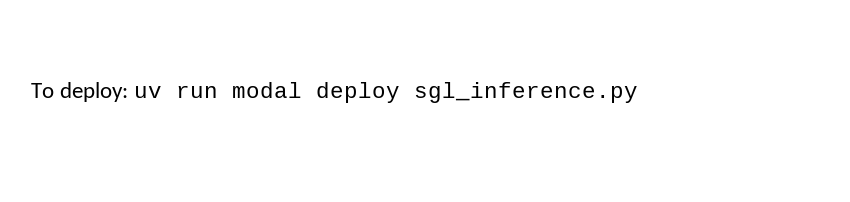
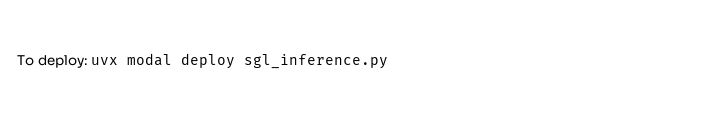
[134,85,219,98] uv run -> [91,57,119,65] uvx

